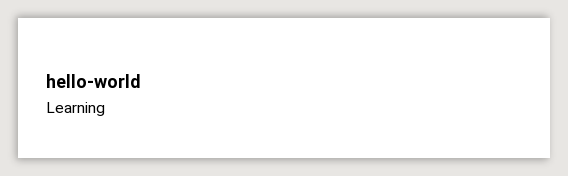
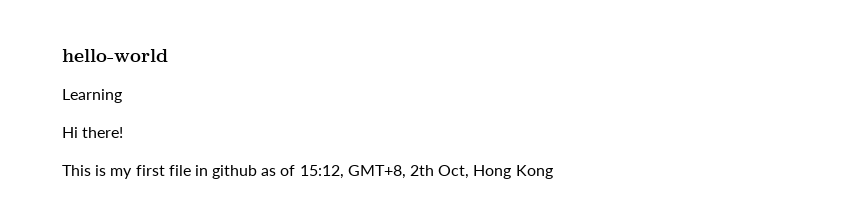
(105, 109) none -> [62,127,124,138] [62,165,553,179] // Hi there! // This is my first file in github as of 15:12, GMT+8, 2th Oct, Hong Kong

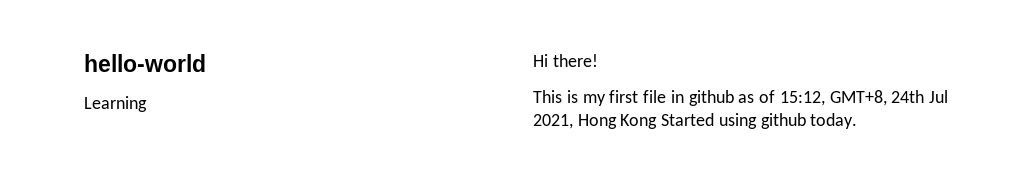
[410,165,553,179] 2th Oct, Hong Kong -> [891,90,948,103] [533,113,858,129] 24th Jul 2021, Hong Kong Started using github today.

